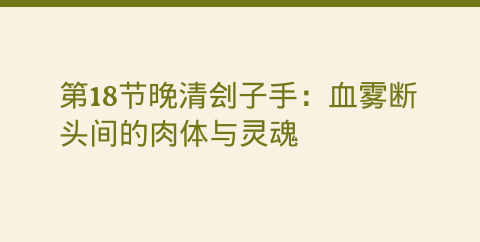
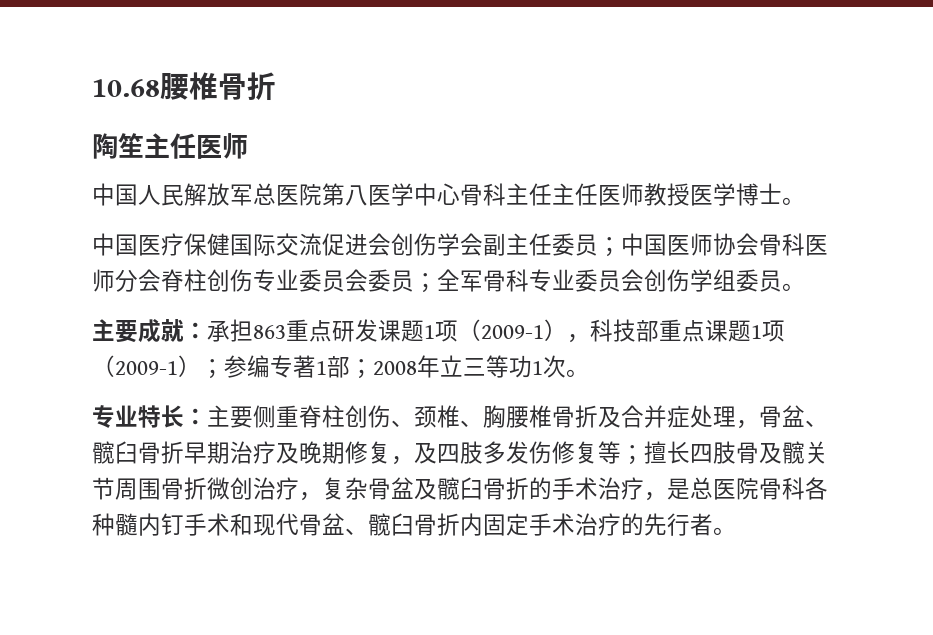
[59,81,418,109] [59,119,299,147] 第18节晚清刽子手：血雾断头间的肉体与灵魂 -> [92,72,276,101] [92,133,248,159] [92,183,805,206] [92,233,828,257] [92,269,805,293] [92,319,785,343] [92,355,589,379] [92,405,828,429] [92,441,828,465] [92,477,828,501] [92,513,736,536] 10.68腰椎骨折 // 陶笙主任医师 // 中国人民解放军总医院第八医学中心骨科主任主任医师教授医学博士。 // 中国医疗保健国际交流促进会创伤学会副主任委员；中国医师协会骨科医师分会脊柱创伤专业委员会委员；全军骨科专业委员会创伤学组委员。 // 主要成就：承担863重点研发课题1项（2009-1），科技部重点课题1项（2009-1）；参编专著1部；2008年立三等功1次。 // 专业特长：主要侧重脊柱创伤、颈椎、胸腰椎骨折及合并症处理，骨盆、髋臼骨折早期治疗及晚期修复，及四肢多发伤修复等；擅长四肢骨及髋关节周围骨折微创治疗，复杂骨盆及髋臼骨折的手术治疗，是总医院骨科各种髓内钉手术和现代骨盆、髋臼骨折内固定手术治疗的先行者。

